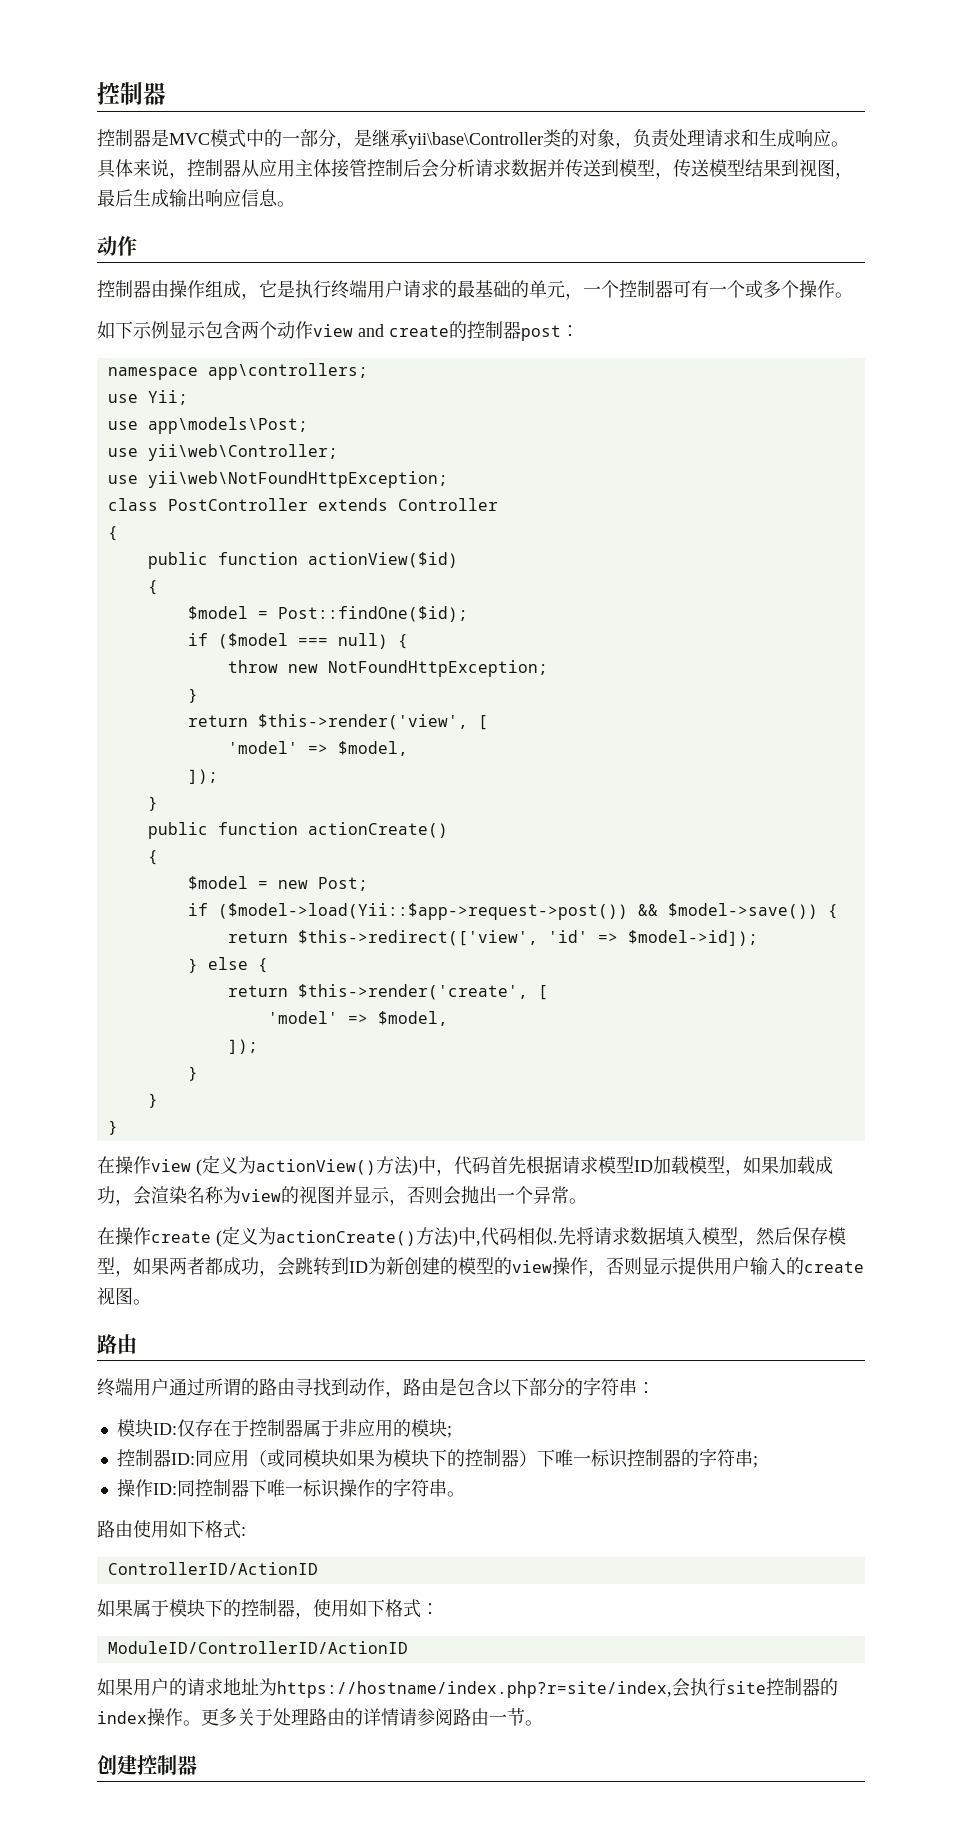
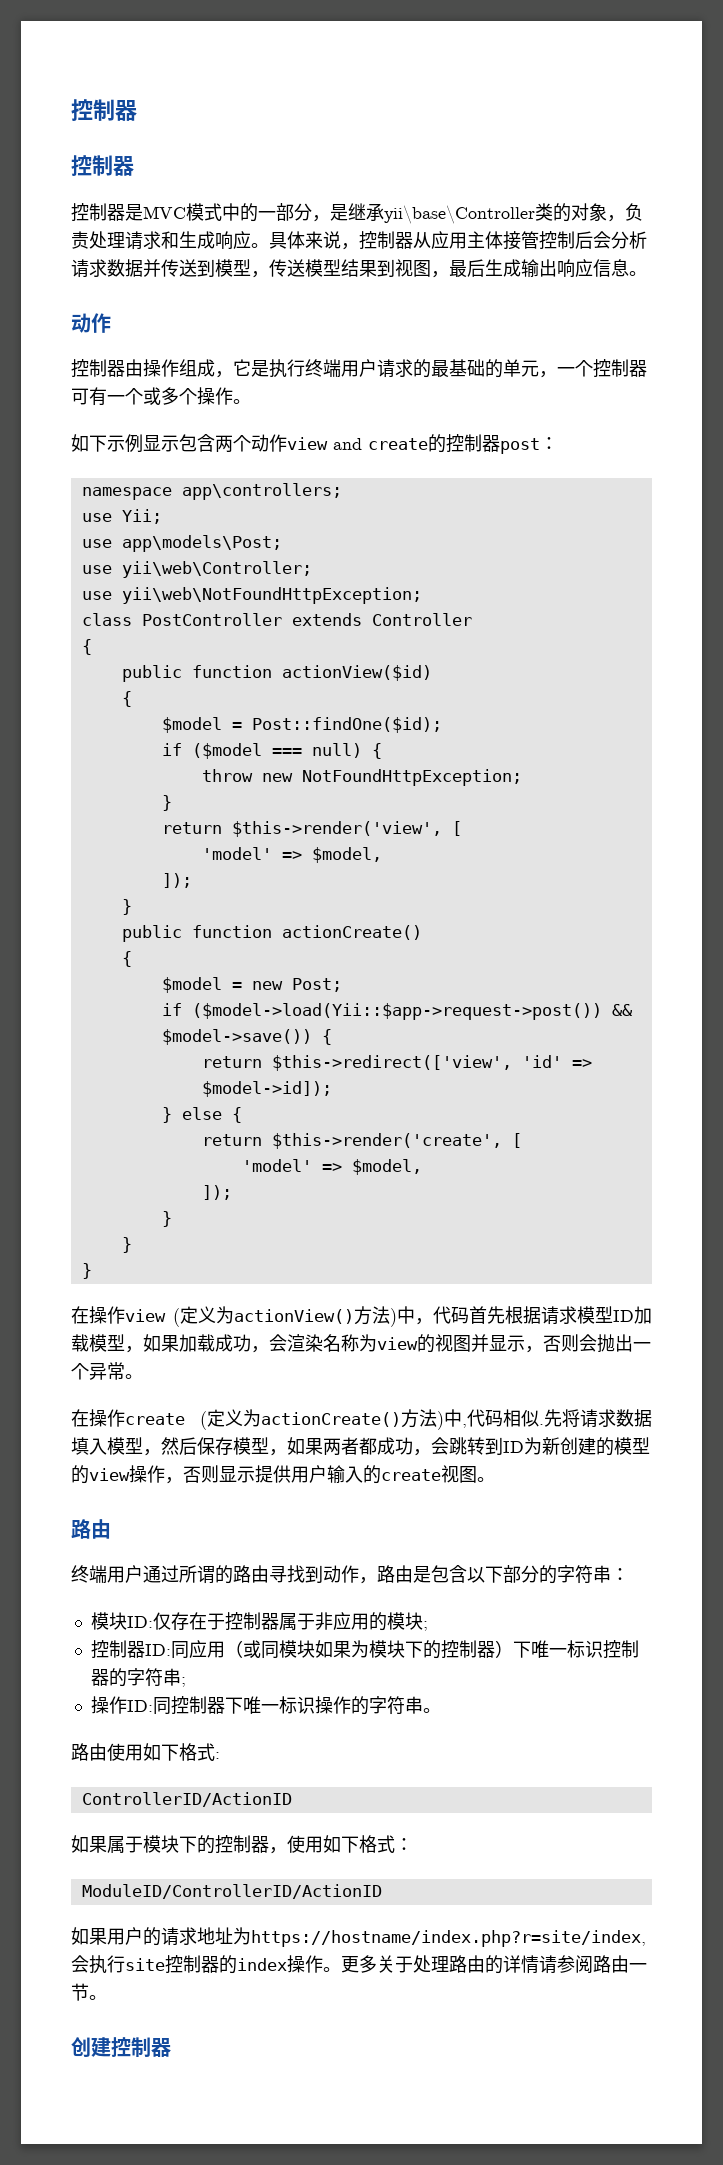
[97,82,166,105] [97,129,151,147] 控制器 // 控制器 -> [71,99,137,121] [71,155,134,176] [71,203,125,222] 控制器 // 控制器 // 控制器

